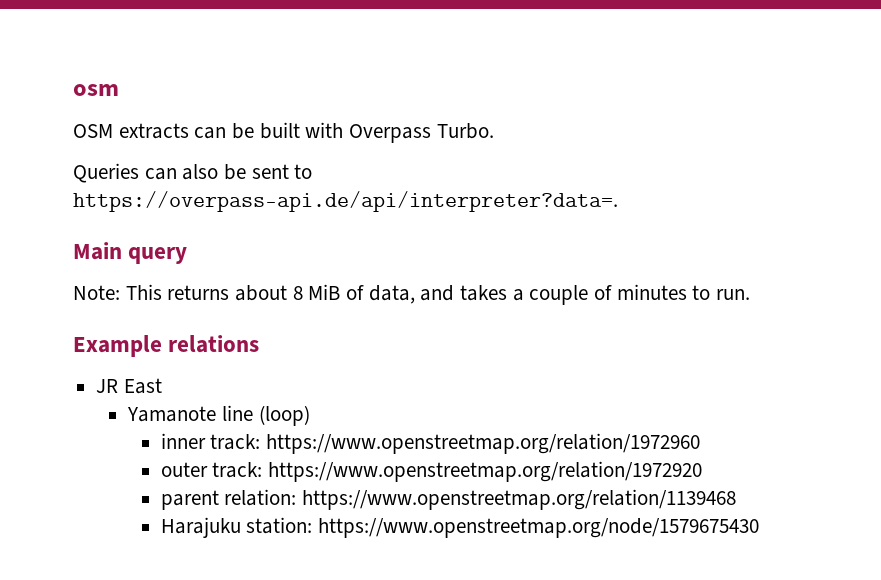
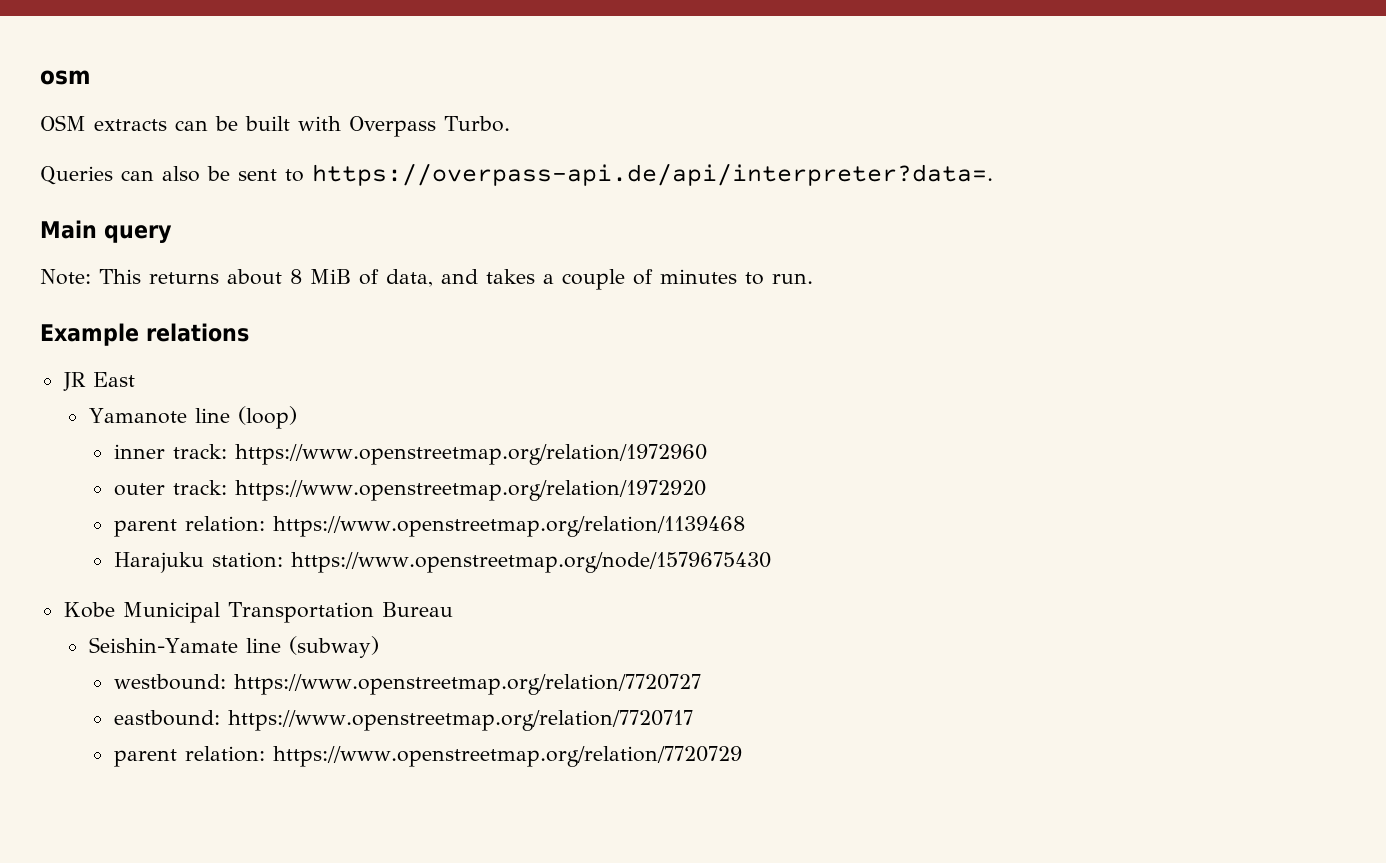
(759, 528) none -> [63,602,453,623] [88,636,379,658] [113,674,701,695] [113,710,693,731] [113,746,742,767] // Kobe Municipal Transportation Bureau // Seishin-Yamate line (subway) // westbound: https://www.openstreetmap.org/relation/7720727 // eastbound: https://www.openstreetmap.org/relation/7720717 // parent relation: https://www.openstreetmap.org/relation/7720729

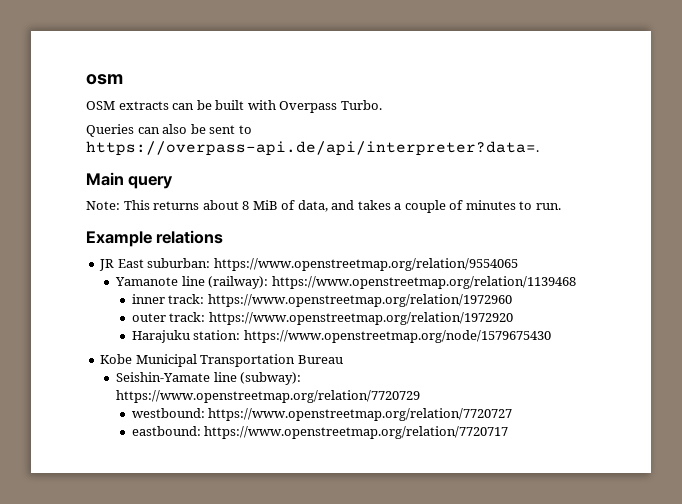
(135, 379) none -> [147,258,518,271] suburban: https://www.openstreetmap.org/relation/9554065
[237,406,297,429] (loop) -> [208,276,576,289] (railway): https://www.openstreetmap.org/relation/1139468
[113,516,745,537] // parent relation: https://www.openstreetmap.org/relation/1139468 -> (513, 318) none
[288,636,379,658] (subway) -> [240,372,302,385] [116,390,421,403] (subway): https://www.openstreetmap.org/relation/7720729
[113,746,742,767] // parent relation: https://www.openstreetmap.org/relation/7720729 -> (509, 432) none

